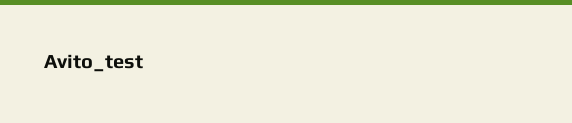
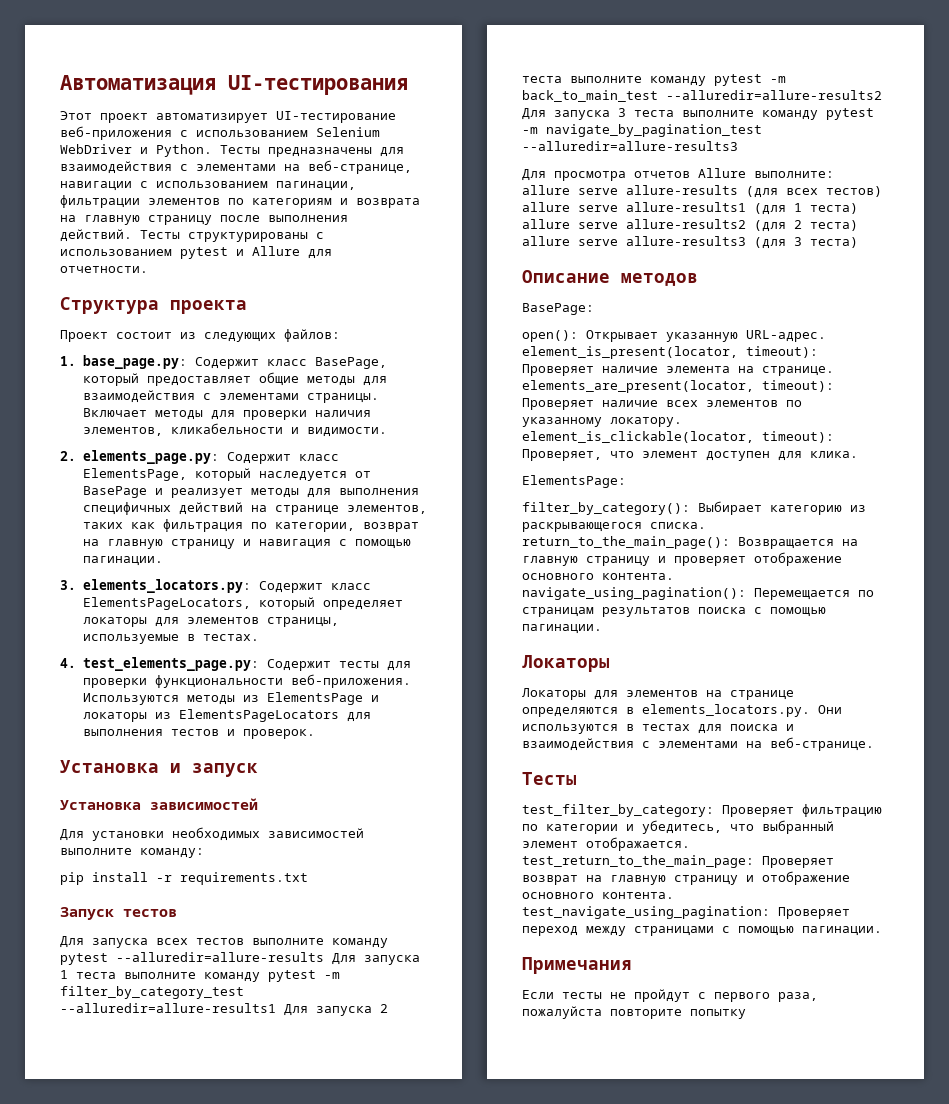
[44,54,143,72] Avito_test -> [60,75,408,95] [60,111,396,123] [60,126,380,140] [60,144,404,157] [60,160,412,174] [60,181,356,191] [60,195,420,208] [60,215,348,225] [60,229,324,242] [60,246,332,259] [60,266,148,273] [60,297,247,314] [60,329,340,342] [60,355,387,369] [82,372,387,386] [82,390,379,403] [82,408,371,420] [82,423,387,437] [60,450,339,464] [82,468,371,481] [82,486,419,498] [82,502,427,515] [82,519,419,532] [82,539,411,549] [82,556,163,566] [60,579,371,593] [82,597,403,610] [82,617,339,627] [82,634,259,644] [60,657,411,671] [82,674,411,688] [82,692,379,705] [82,709,371,722] [82,729,315,739] [60,760,258,777] [60,798,258,810] [60,827,364,841] [60,848,204,858] [60,872,308,885] [60,907,177,920] [60,936,388,948] [60,952,420,965] [60,970,340,982] [60,986,244,999] [60,1003,388,1016] [522,74,786,86] [522,90,882,102] [522,108,874,120] [522,124,762,137] [522,141,738,151] [522,168,834,181] [522,185,882,198] [522,202,858,215] [522,219,858,232] [522,236,858,249] [522,270,698,286] [522,303,594,315] [522,330,826,342] [522,346,818,359] [522,364,834,376] [522,380,834,393] [522,398,802,410] [522,417,682,427] [522,431,834,443] [522,449,858,461] [522,475,626,488] [522,501,866,515] [522,522,706,532] [522,536,858,549] [522,552,842,566] [522,573,674,580] [522,587,874,600] [522,607,826,617] [522,624,602,634] [522,655,610,672] [522,688,794,700] [522,704,842,717] [522,724,794,734] [522,737,874,751] [522,772,577,785] [522,804,882,817] [522,820,834,834] [522,837,690,851] [522,855,834,868] [522,871,850,885] [522,892,674,899] [522,906,850,919] [522,926,882,936] [522,957,632,974] [522,989,818,1002] [522,1006,746,1019] Автоматизация UI-тестирования // Этот проект автоматизирует UI-тестирование веб-приложения с использованием Selenium WebDriver и Python. Тесты предназначены для взаимодействия с элементами на веб-странице, навигации с использованием пагинации, фильтрации элементов по категориям и возврата на главную страницу после выполнения действий. Тесты структурированы с использованием pytest и Allure для отчетности. // Структура проекта // Проект состоит из следующих файлов: // 1. base_page.py: Содержит класс BasePage, который предоставляет общие методы для взаимодействия с элементами страницы. Включает методы для проверки наличия элементов, кликабельности и видимости. // 2. elements_page.py: Содержит класс ElementsPage, который наследуется от BasePage и реализует методы для выполнения специфичных действий на странице элементов, таких как фильтрация по категории, возврат на главную страницу и навигация с помощью пагинации. // 3. elements_locators.py: Содержит класс ElementsPageLocators, который определяет локаторы для элементов страницы, используемые в тестах. // 4. test_elements_page.py: Содержит тесты для проверки функциональности веб-приложения. Используются методы из ElementsPage и локаторы из ElementsPageLocators для выполнения тестов и проверок. // Установка и запуск // Установка зависимостей // Для установки необходимых зависимостей выполните команду: // pip install -r requirements.txt // Запуск тестов // Для запуска всех тестов выполните команду pytest --alluredir=allure-results Для запуска 1 теста выполните команду pytest -m filter_by_category_test --alluredir=allure-results1 Для запуска 2 теста выполните команду pytest -m back_to_main_test --alluredir=allure-results2 Для запуска 3 теста выполните команду pytest -m navigate_by_pagination_test --alluredir=allure-results3 // Для просмотра отчетов Allure выполните: allure serve allure-results (для всех тестов) allure serve allure-results1 (для 1 теста) allure serve allure-results2 (для 2 теста) allure serve allure-results3 (для 3 теста) // Описание методов // BasePage: // open(): Открывает указанную URL-адрес. element_is_present(locator, timeout): Проверяет наличие элемента на странице. elements_are_present(locator, timeout): Проверяет наличие всех элементов по указанному локатору. element_is_clickable(locator, timeout): Проверяет, что элемент доступен для клика. // ElementsPage: // filter_by_category(): Выбирает категорию из раскрывающегося списка. return_to_the_main_page(): Возвращается на главную страницу и проверяет отображение основного контента. navigate_using_pagination(): Перемещается по страницам результатов поиска с помощью пагинации. // Локаторы // Локаторы для элементов на странице определяются в elements_locators.py. Они используются в тестах для поиска и взаимодействия с элементами на веб-странице. // Тесты // test_filter_by_category: Проверяет фильтрацию по категории и убедитесь, что выбранный элемент отображается. test_return_to_the_main_page: Проверяет возврат на главную страницу и отображение основного контента. test_navigate_using_pagination: Проверяет переход между страницами с помощью пагинации. // Примечания // Если тесты не пройдут с первого раза, пожалуйста повторите попытку

